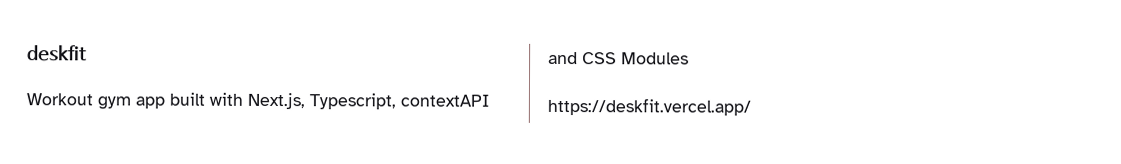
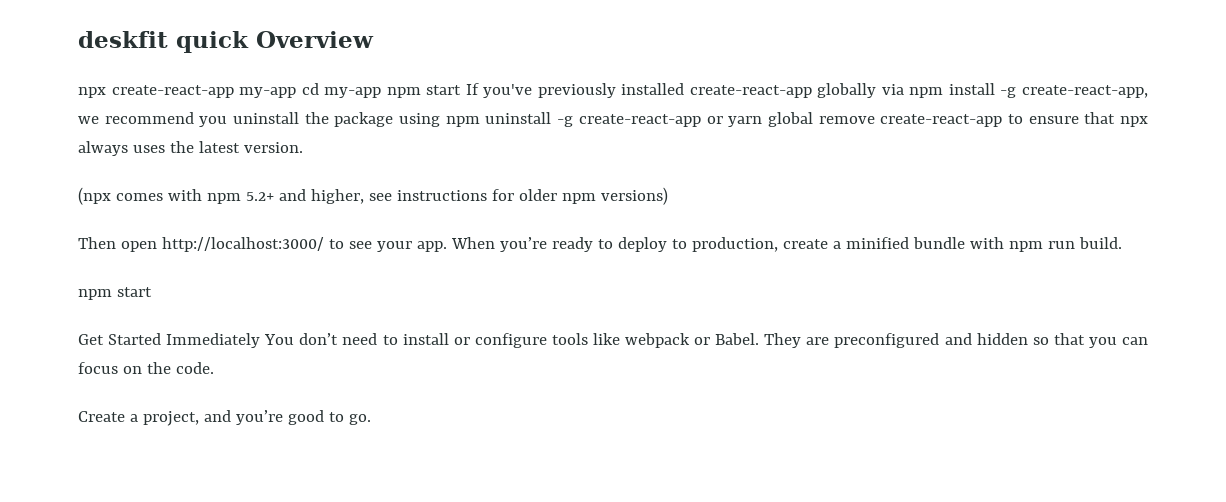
[26,92,489,110] [548,51,689,65] [547,97,751,116] // Workout gym app built with Next.js, Typescript, contextAPI and CSS Modules // https://deskfit.vercel.app/ -> [176,31,374,53] [78,83,1148,98] [78,112,1149,127] [78,141,303,156] [78,187,668,205] [78,237,1122,252] [78,287,152,300] [78,333,1148,348] [78,362,214,374] [78,410,371,426] quick Overview // npx create-react-app my-app cd my-app npm start If you've previously installed create-react-app globally via npm install -g create-react-app, we recommend you uninstall the package using npm uninstall -g create-react-app or yarn global remove create-react-app to ensure that npx always uses the latest version. // (npx comes with npm 5.2+ and higher, see instructions for older npm versions) // Then open http://localhost:3000/ to see your app. When you’re ready to deploy to production, create a minified bundle with npm run build. // npm start // Get Started Immediately You don’t need to install or configure tools like webpack or Babel. They are preconfigured and hidden so that you can focus on the code. // Create a project, and you’re good to go.

